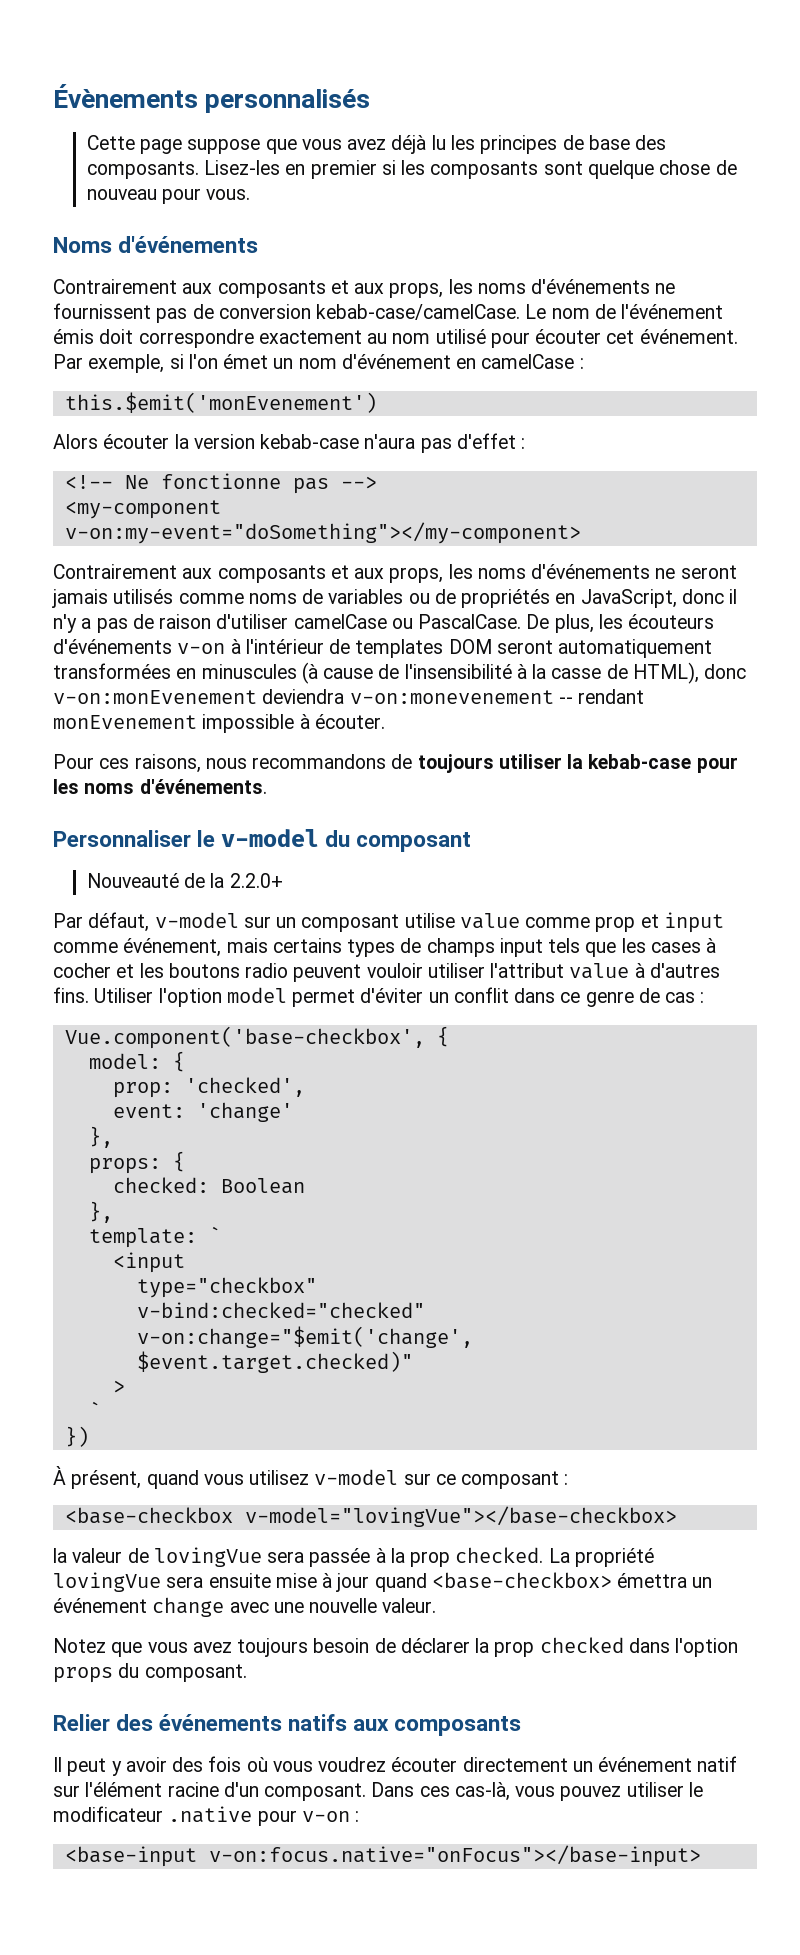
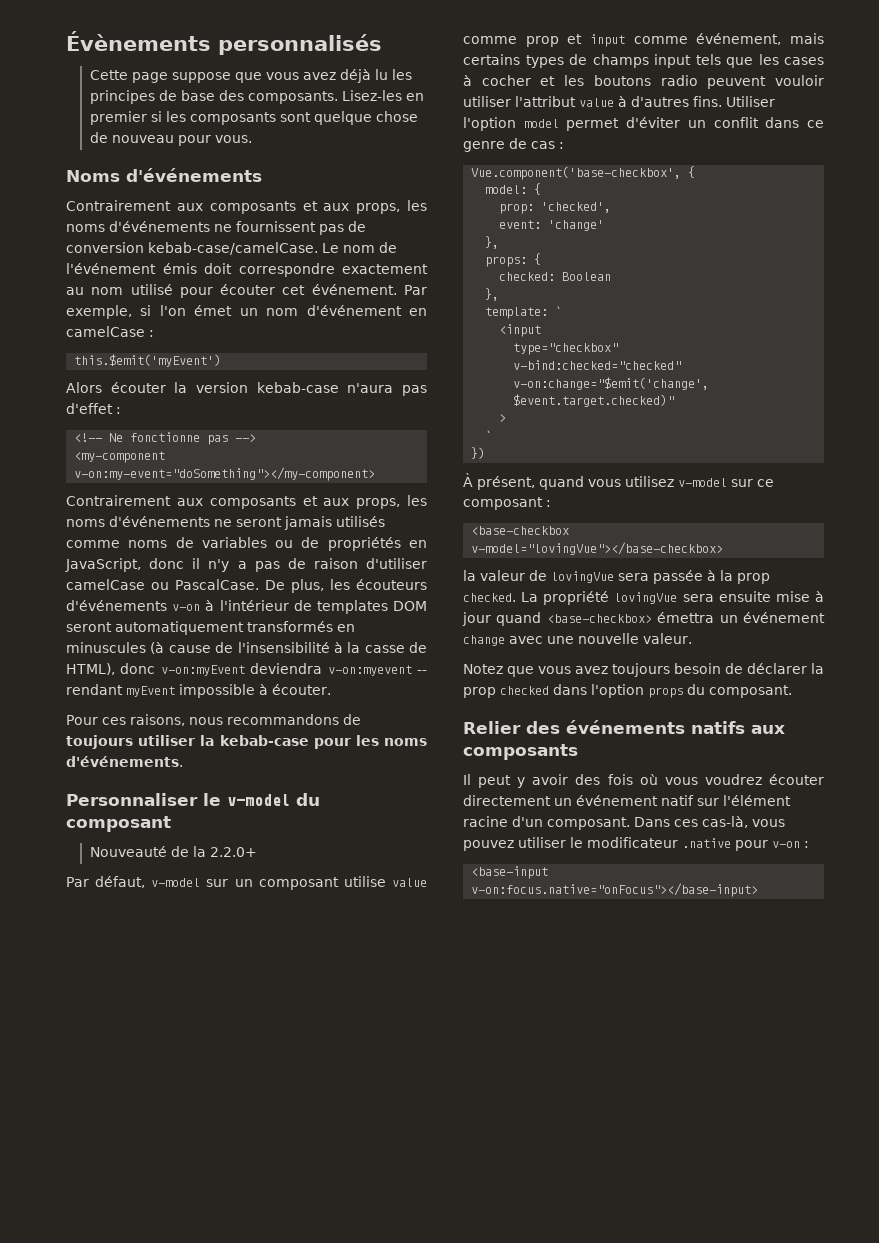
[64,392,377,413] this.$emit('monEvenement') -> [74,354,222,367] this.$emit('myEvent')
[53,663,171,679] transformées -> [247,621,333,632] transformés
[53,689,554,704] v-on:monEvenement deviendra v-on:monevenement -> [160,663,412,676] v-on:myEvent deviendra v-on:myevent
[53,715,197,729] monEvenement -> [126,686,175,697] myEvent

